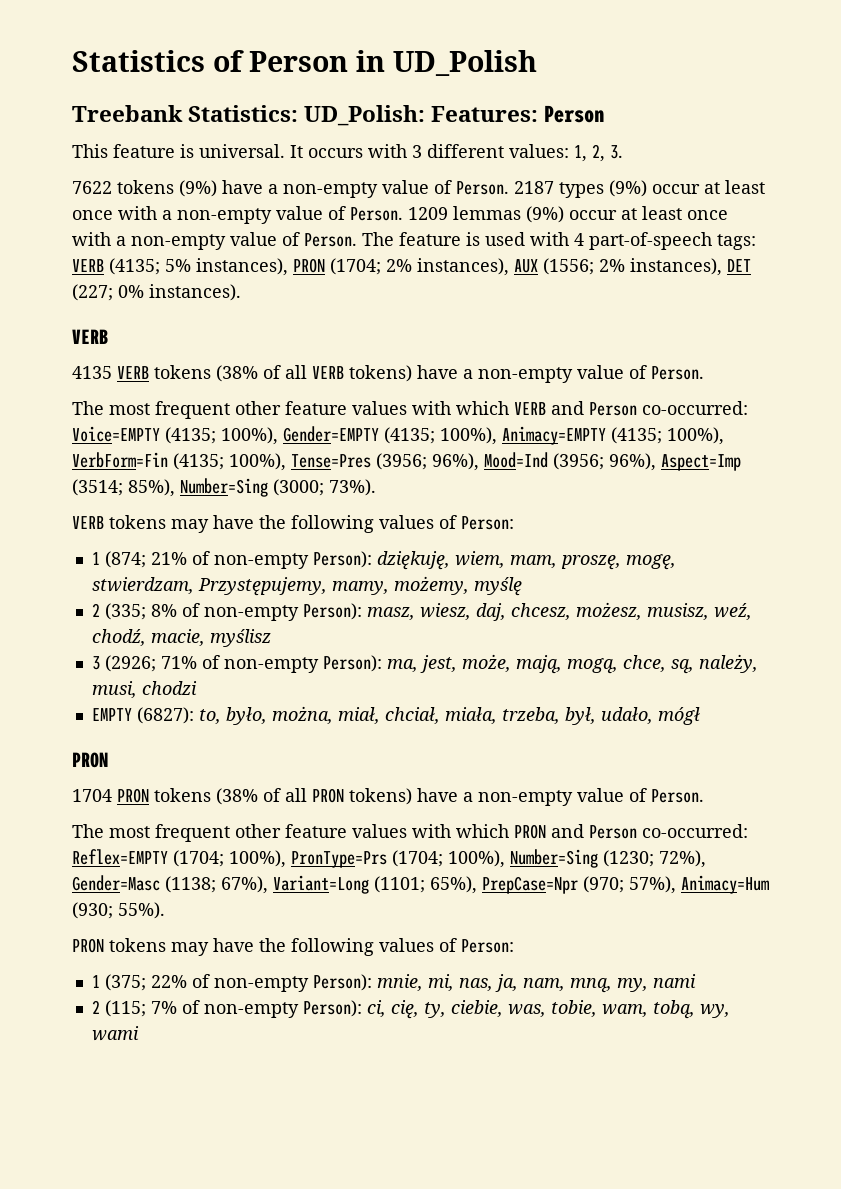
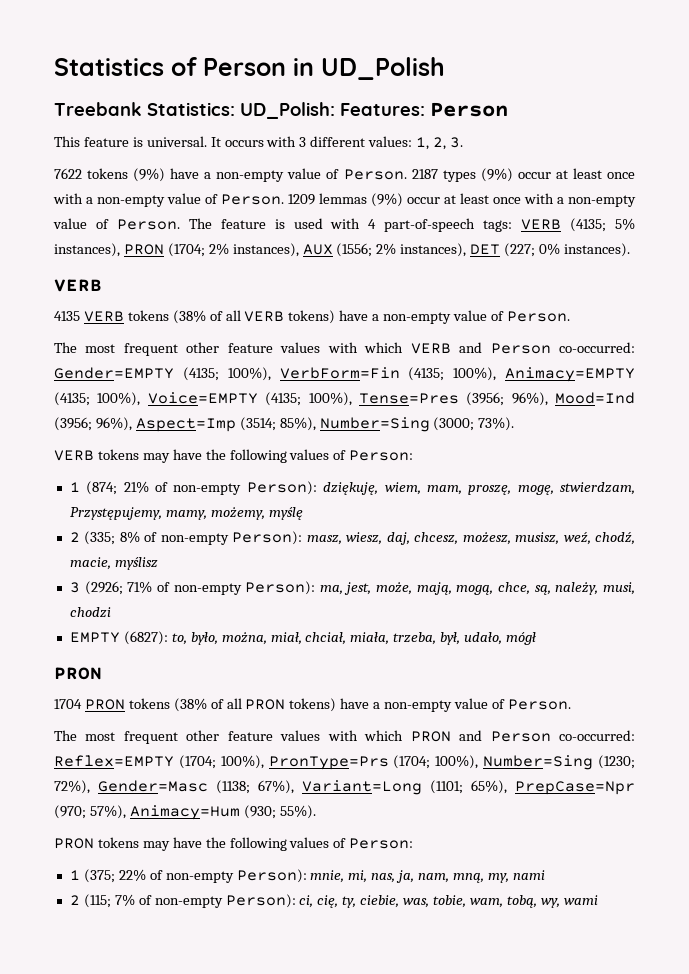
[72,426,379,445] Voice=EMPTY (4135; 100%), Gender=EMPTY -> [54,367,400,381] Gender=EMPTY (4135; 100%), VerbForm=Fin
[72,452,168,468] VerbForm=Fin -> [147,392,258,404] Voice=EMPTY

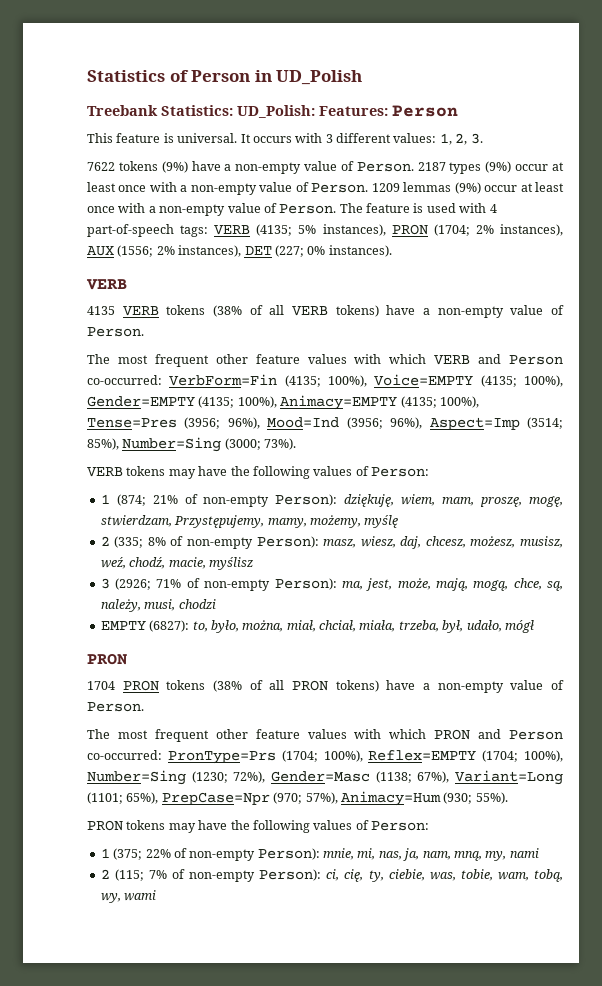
[54,367,635,382] [54,392,258,406] Gender=EMPTY (4135; 100%), VerbForm=Fin (4135; 100%), Animacy=EMPTY (4135; 100%), Voice=EMPTY -> [169,374,563,387] [87,395,398,410] VerbForm=Fin (4135; 100%), Voice=EMPTY (4135; 100%), Gender=EMPTY (4135; 100%), Animacy=EMPTY
[54,755,389,770] Reflex=EMPTY (1704; 100%), PronType=Prs -> [167,750,477,764] PronType=Prs (1704; 100%), Reflex=EMPTY

